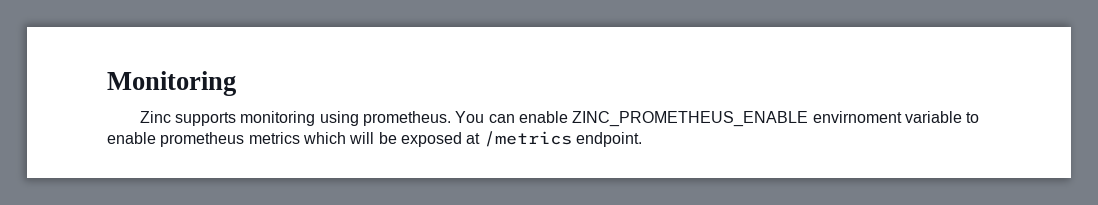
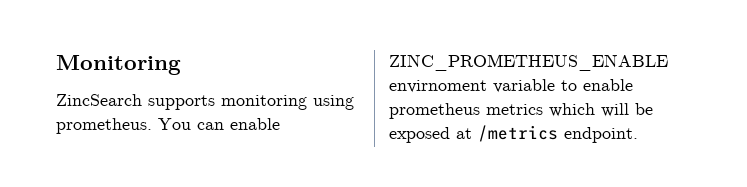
[139,111,171,123] Zinc -> [56,94,142,106] ZincSearch

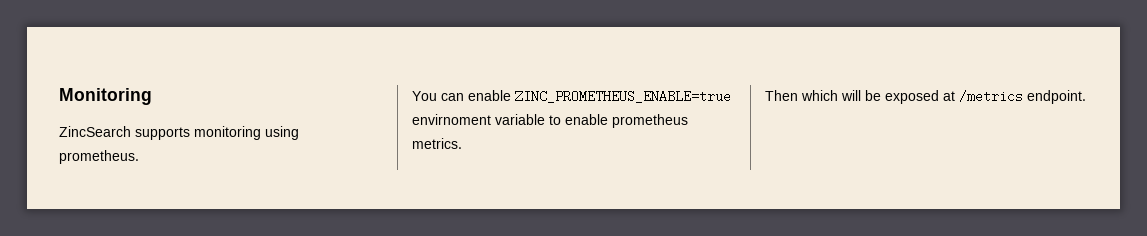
(152, 126) none -> (139, 157) //
[389,54,668,71] ZINC_PROMETHEUS_ENABLE -> [515,90,731,103] ZINC_PROMETHEUS_ENABLE=true
[486,104,543,115] metrics -> [412,138,462,149] [765,90,798,101] metrics. // Then

